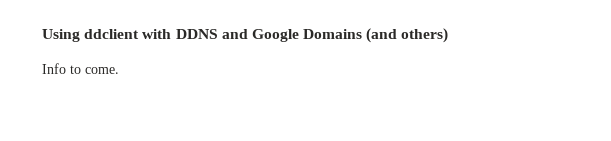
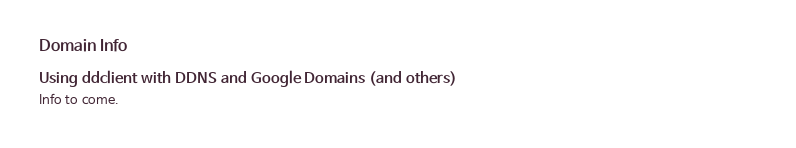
(42, 35) none -> [39,39,128,52] Domain Info //

